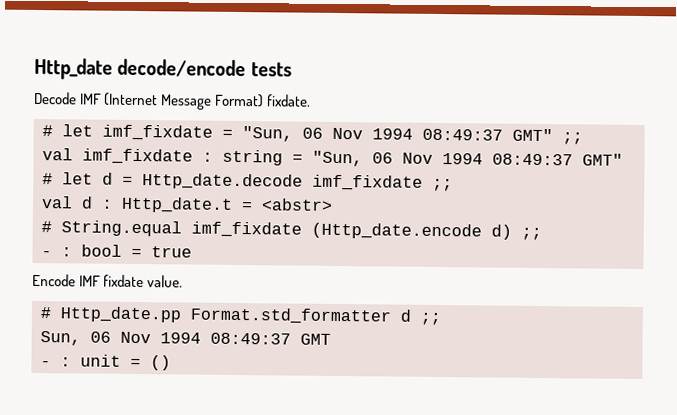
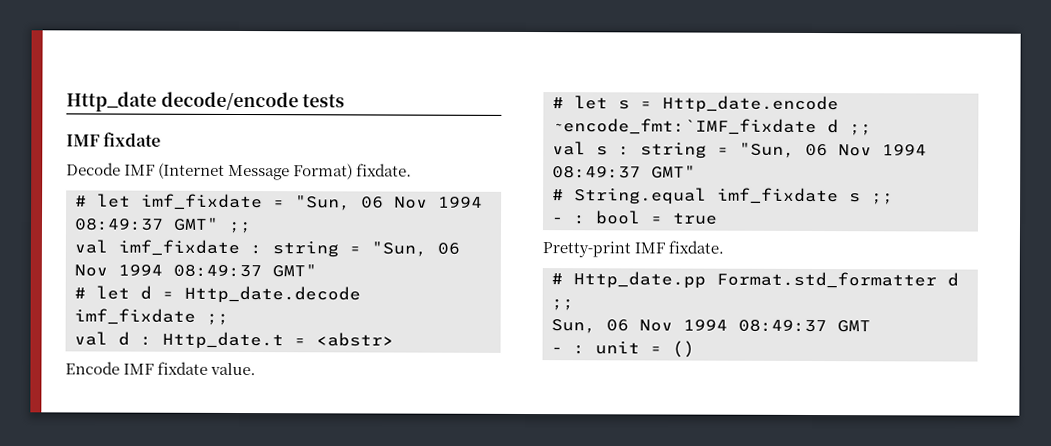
(292, 69) none -> [66,132,162,147] // IMF fixdate
(333, 204) none -> [65,361,257,376] [552,95,839,114] [552,118,872,136] [552,141,927,159] [552,165,696,179] // Encode IMF fixdate value. // # let s = Http_date.encode ~encode_fmt:`IMF_fixdate d ;; // val s : string = "Sun, 06 Nov 1994 08:49:37 GMT"
[311,222,512,240] (Http_date.encode d) -> [849,193,861,203] s
[32,273,184,288] Encode IMF fixdate value. -> [542,240,725,258] Pretty-print IMF fixdate.

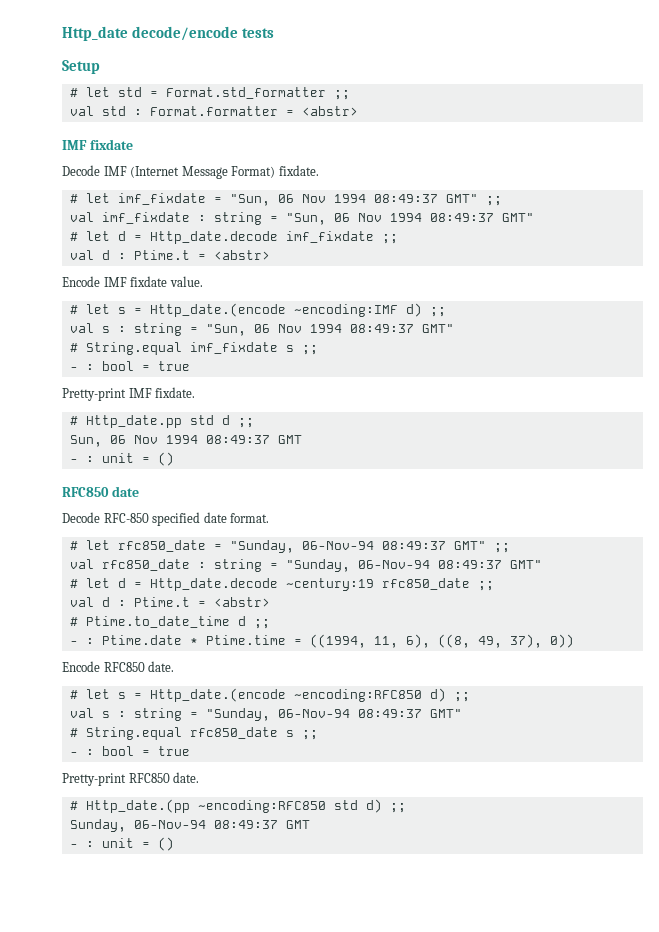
(346, 101) none -> [62,60,100,74] [69,87,350,100] [69,106,358,116] // Setup // # let std = Format.std_formatter ;; // val std : Format.formatter = <abstr>
[162,331,284,350] Http_date.t -> [133,250,190,260] Ptime.t
[662,95,839,114] [552,118,839,136] Http_date.encode ~encode_fmt:`IMF_fixdate d -> [149,303,422,317] Http_date.(encode ~encoding:IMF d)
[716,271,937,289] Format.std_formatter -> [189,415,214,425] std
(695, 349) none -> [62,486,139,497] [62,512,270,526] [69,540,510,553] [69,559,542,572] [69,578,494,591] [69,597,270,607] [69,616,270,629] [69,634,574,648] [62,661,175,672] [69,688,470,702] [69,708,462,721] [69,727,318,740] [69,746,190,756] [62,772,200,786] [69,799,406,813] [69,819,310,832] [69,837,174,851] // RFC850 date // Decode RFC-850 specified date format. // # let rfc850_date = "Sunday, 06-Nov-94 08:49:37 GMT" ;; // val rfc850_date : string = "Sunday, 06-Nov-94 08:49:37 GMT" // # let d = Http_date.decode ~century:19 rfc850_date ;; // val d : Ptime.t = <abstr> // # Ptime.to_date_time d ;; // - : Ptime.date * Ptime.time = ((1994, 11, 6), ((8, 49, 37), 0)) // Encode RFC850 date. // # let s = Http_date.(encode ~encoding:RFC850 d) ;; // val s : string = "Sunday, 06-Nov-94 08:49:37 GMT" // # String.equal rfc850_date s ;; // - : bool = true // Pretty-print RFC850 date. // # Http_date.(pp ~encoding:RFC850 std d) ;; // Sunday, 06-Nov-94 08:49:37 GMT // - : unit = ()

